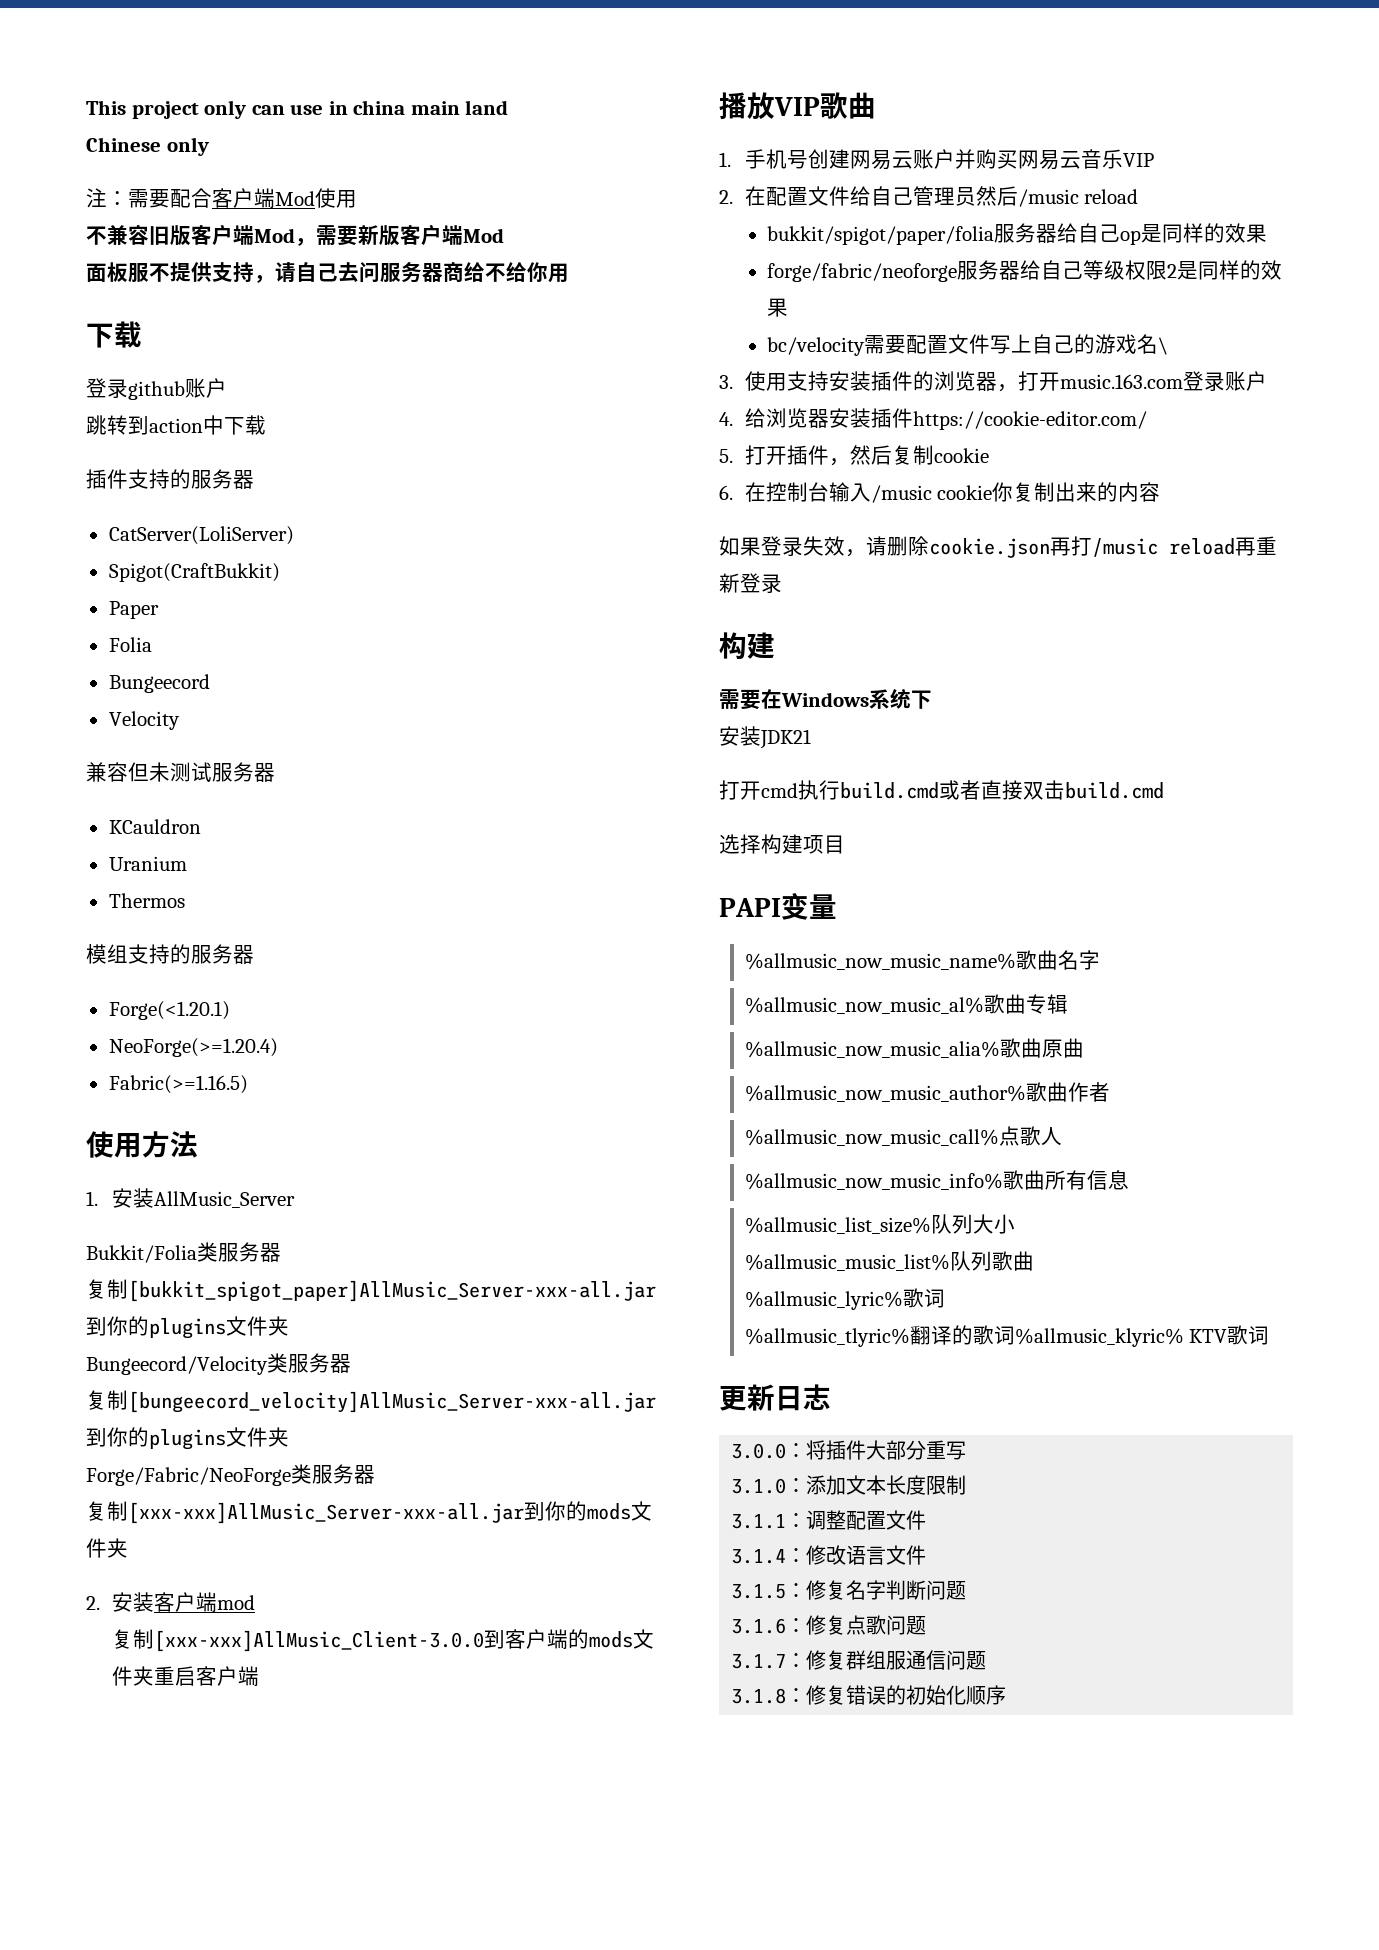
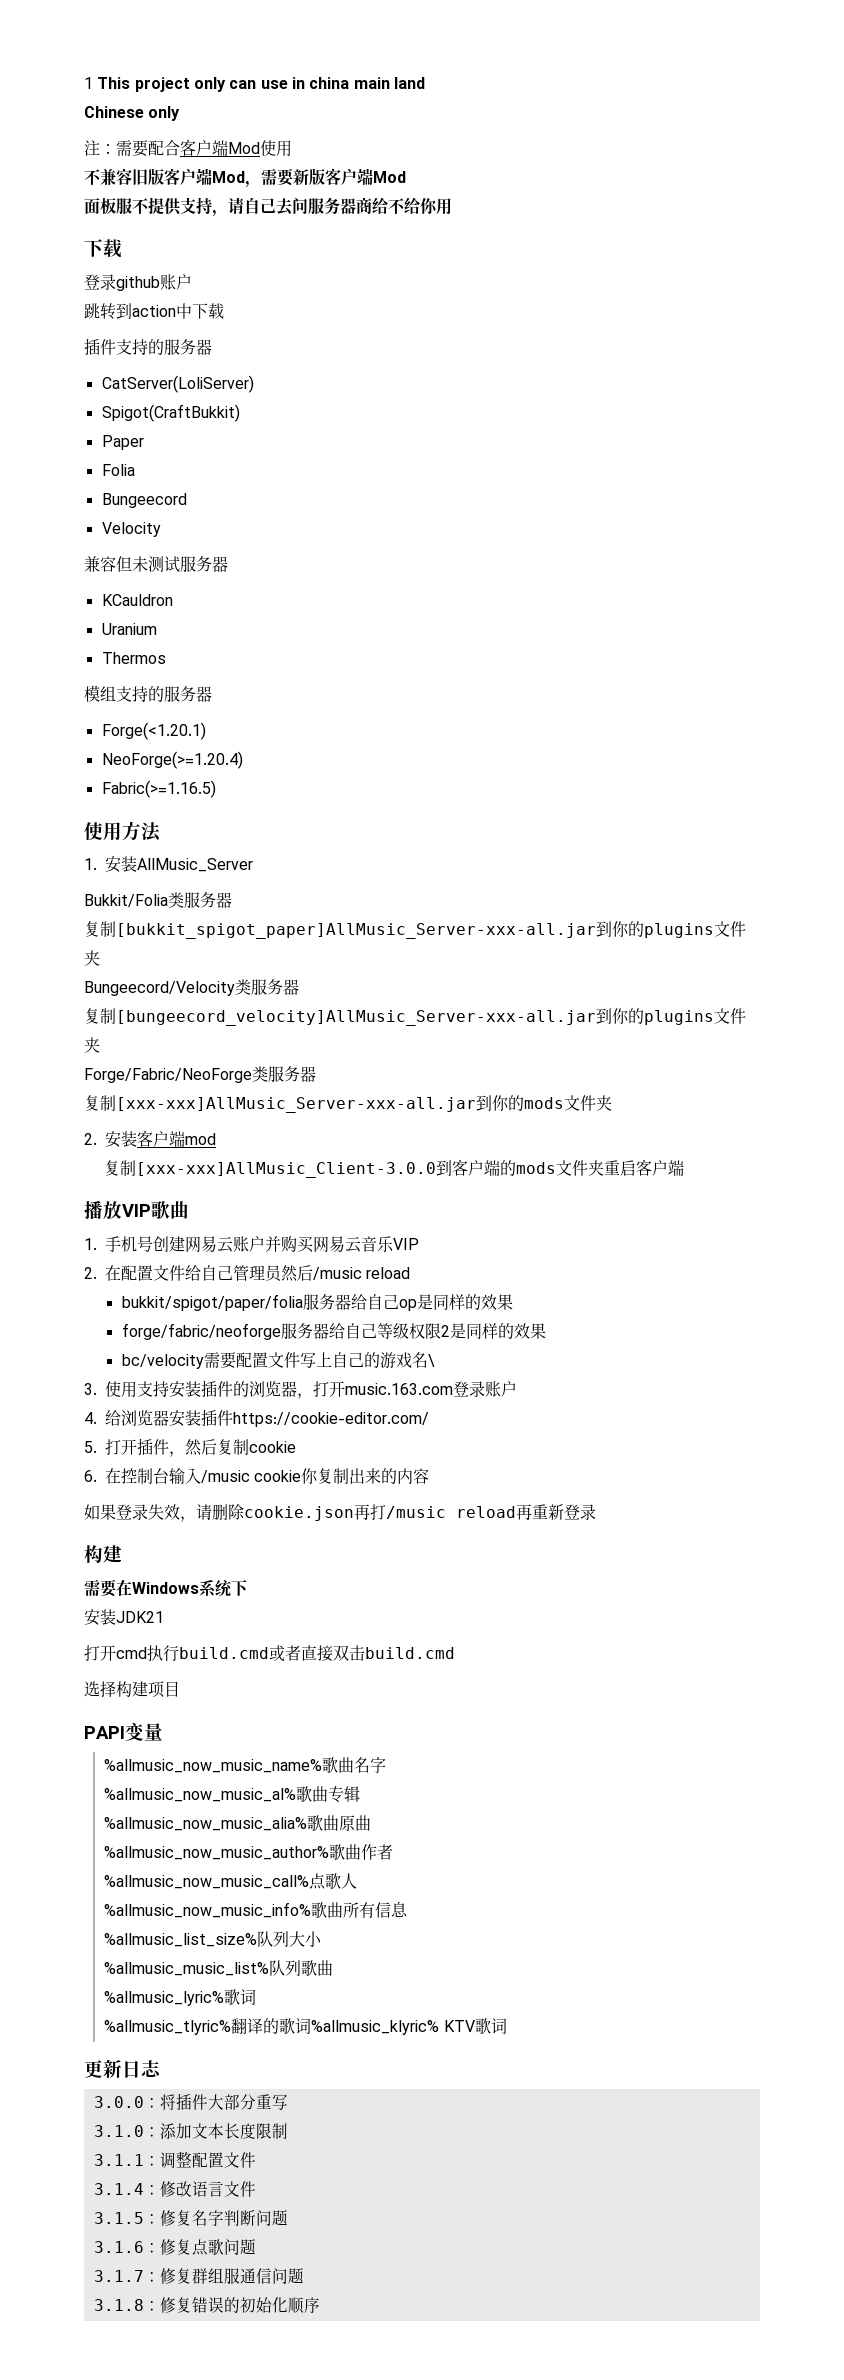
(86, 107) none -> [84,77,93,89] 1

